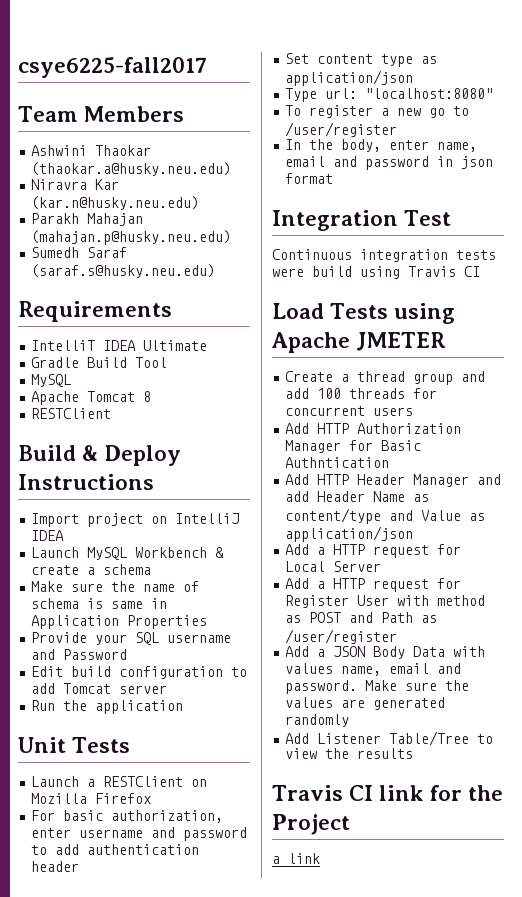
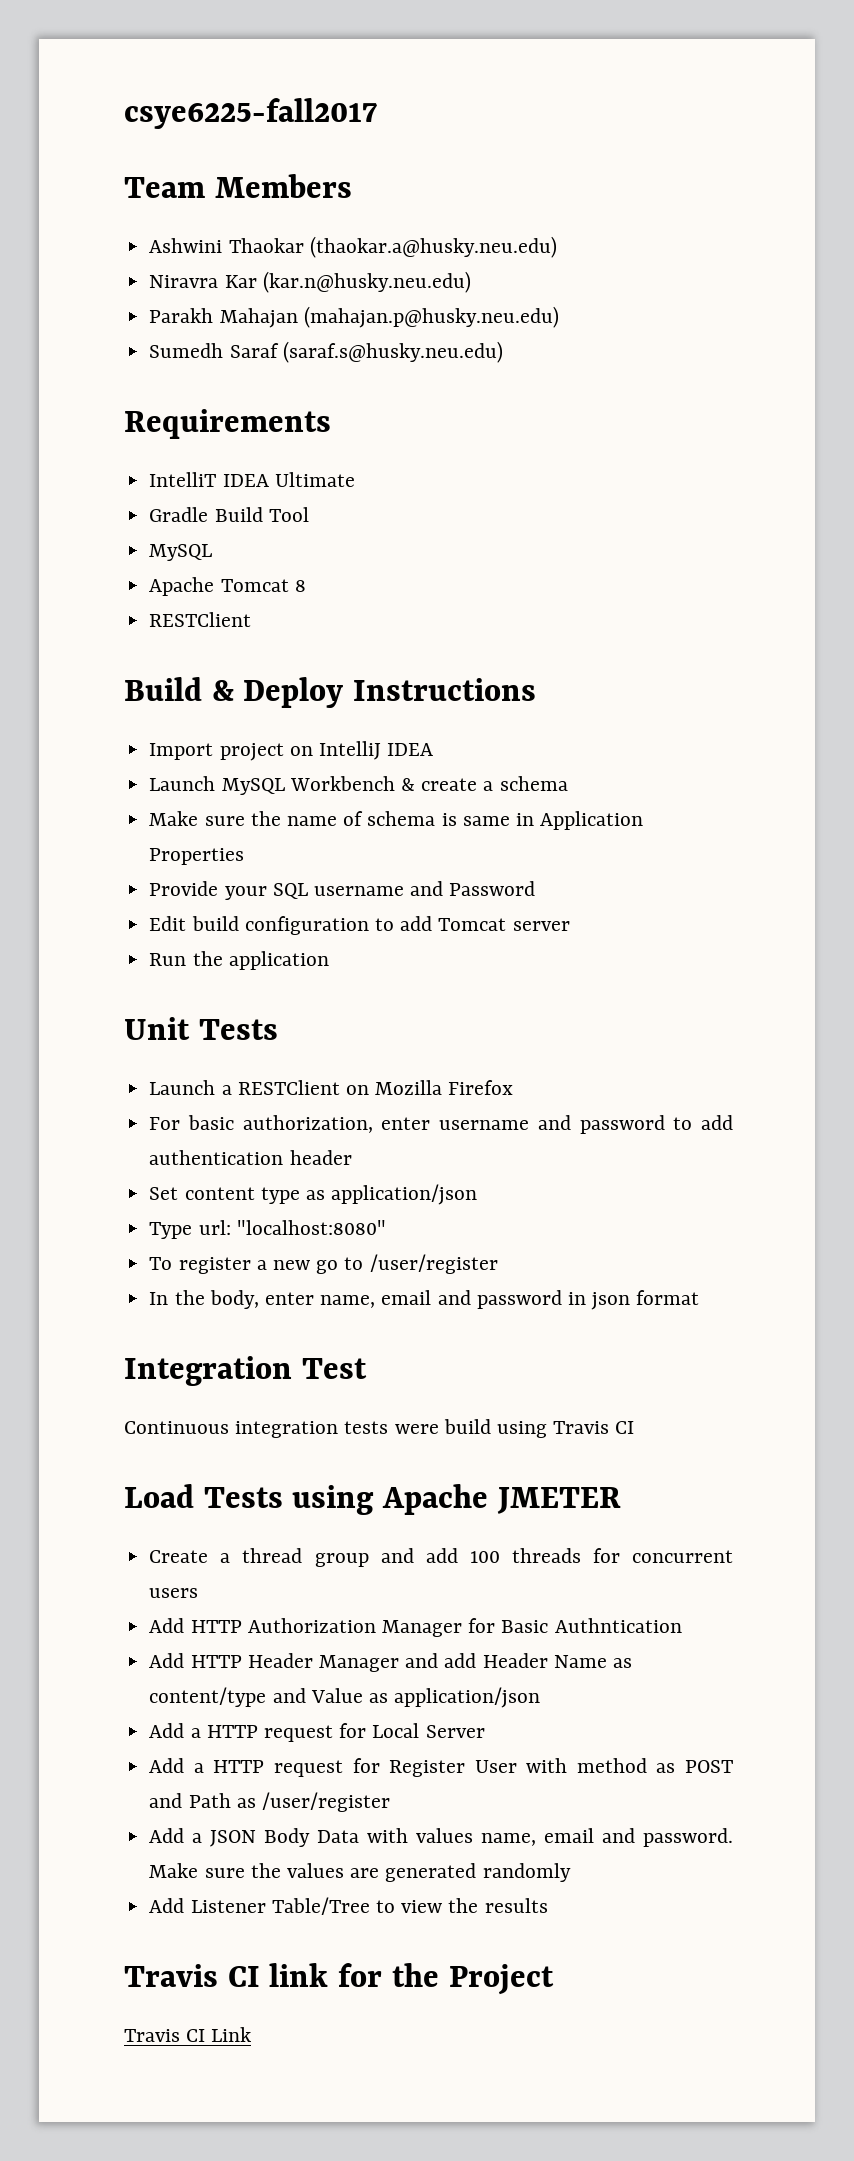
[272,853,320,864] a link -> [124,2027,252,2042] Travis CI Link

